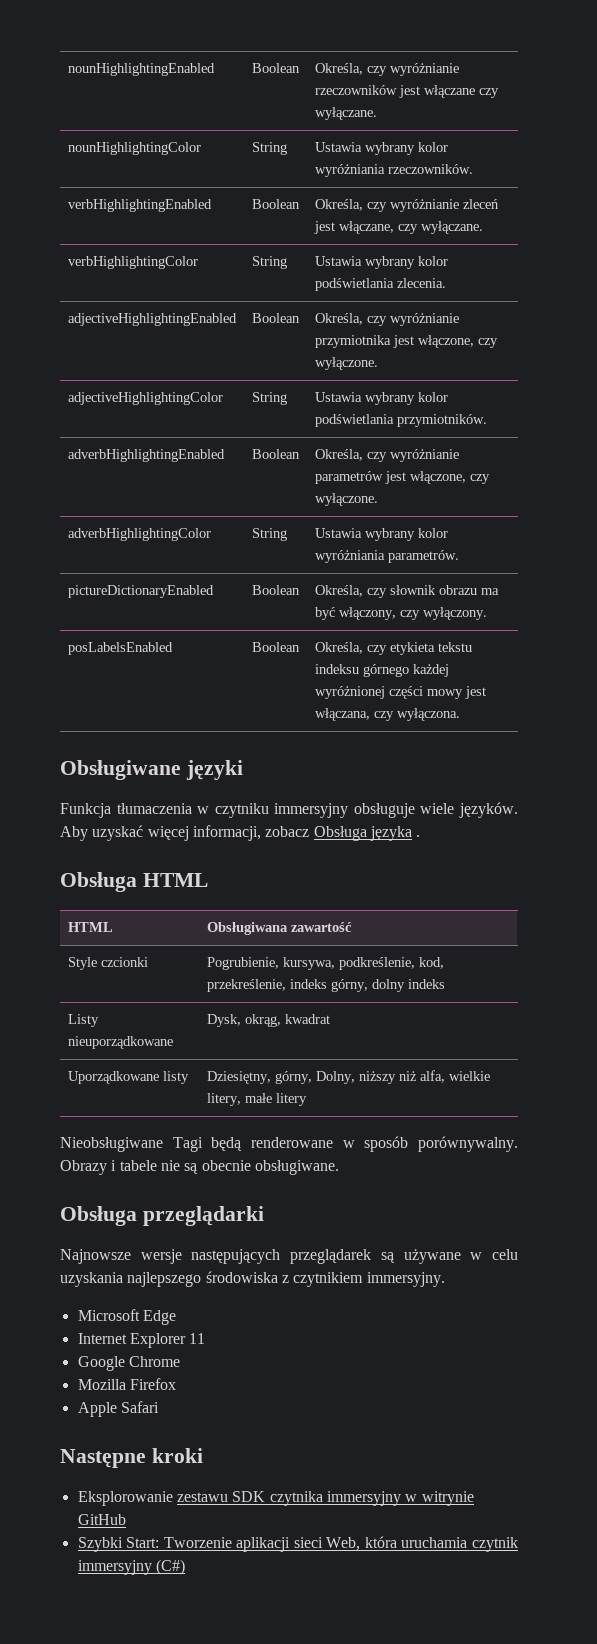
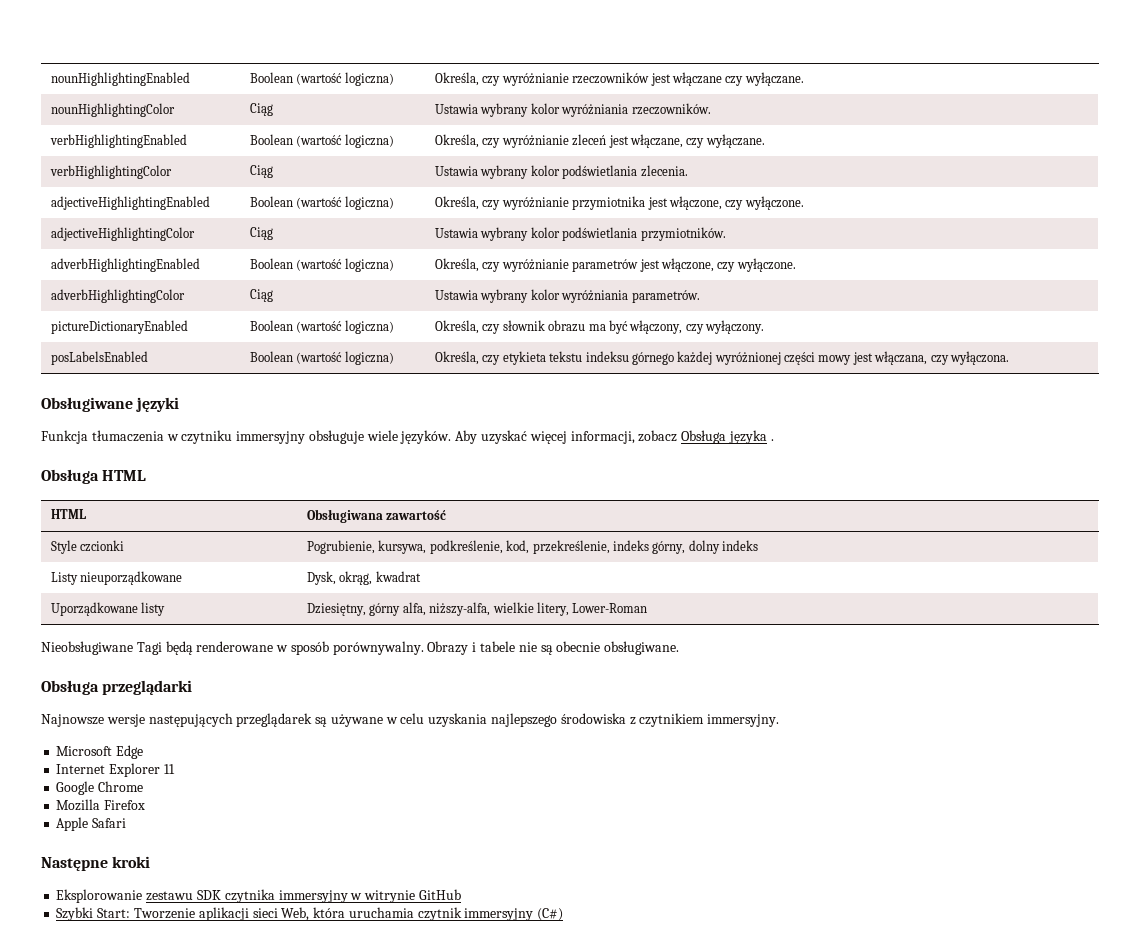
(300, 68) none -> [296,72,394,86] (wartość logiczna)
[251,142,287,155] String -> [250,103,274,116] Ciąg
(300, 204) none -> [296,134,394,148] (wartość logiczna)
[251,256,287,269] String -> [250,165,274,178] Ciąg
(300, 318) none -> [296,196,394,210] (wartość logiczna)
[251,392,287,405] String -> [250,227,274,240] Ciąg
(300, 454) none -> [296,258,394,272] (wartość logiczna)
[251,528,287,541] String -> [250,289,274,302] Ciąg
(300, 590) none -> [296,320,394,334] (wartość logiczna)
(300, 647) none -> [296,351,394,365] (wartość logiczna)
[274,1070,490,1084] [206,1093,307,1106] górny, Dolny, niższy niż alfa, wielkie litery, małe litery -> [369,602,648,616] górny alfa, niższy-alfa, wielkie litery, Lower-Roman

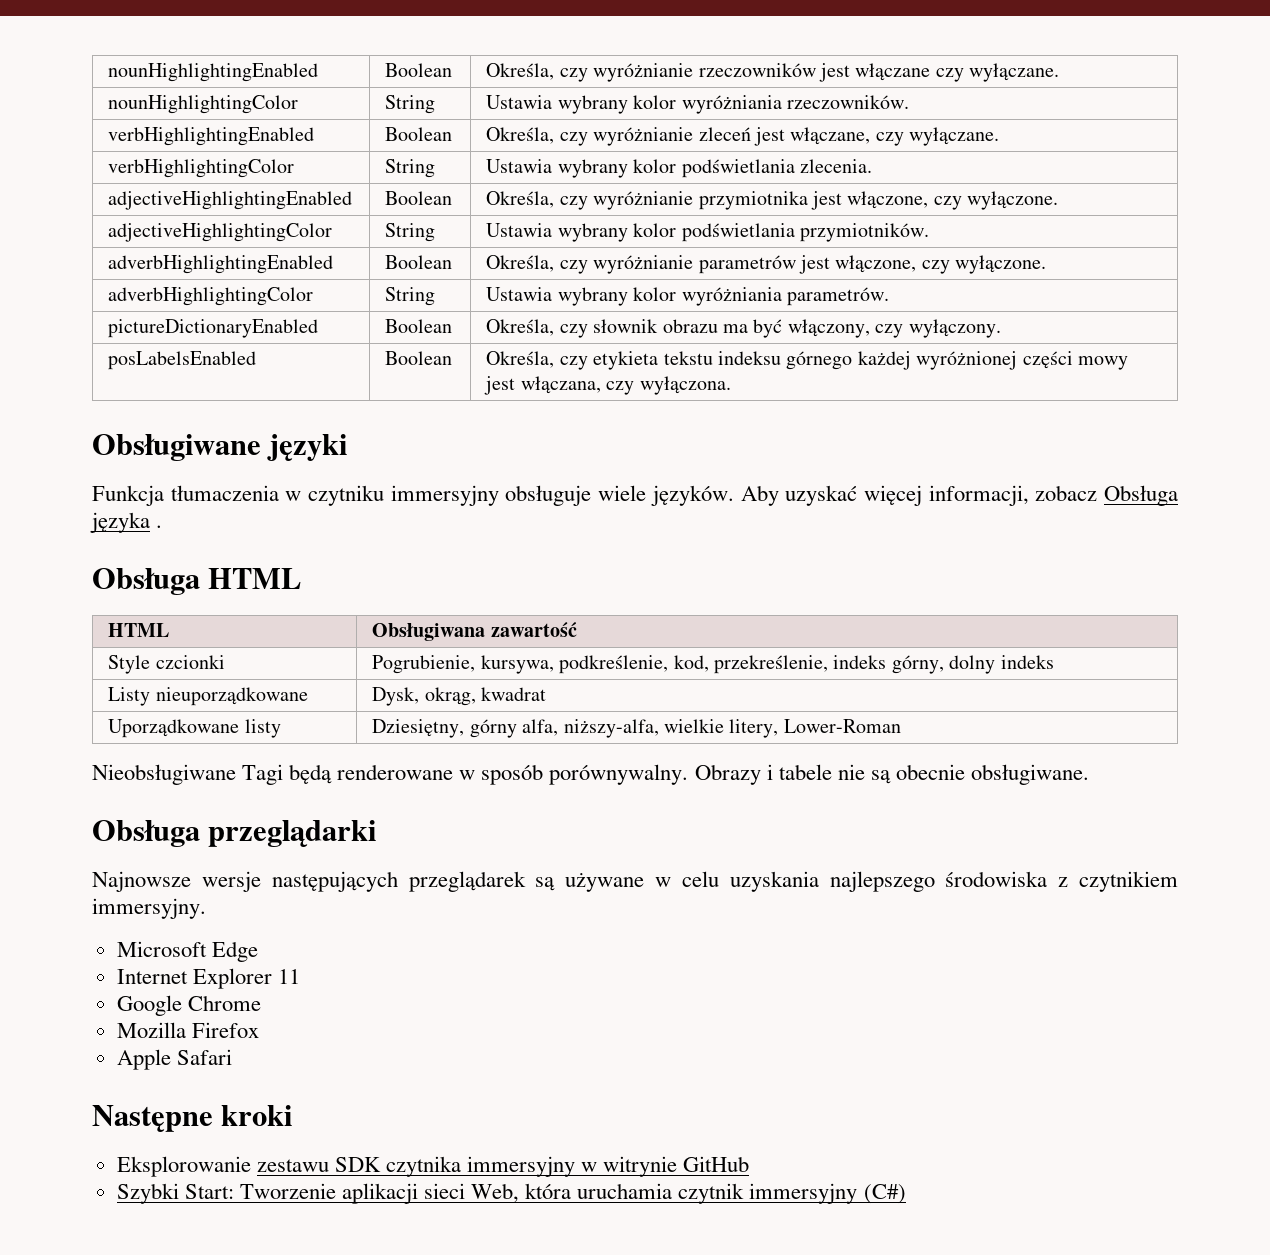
[296,72,394,86] (wartość logiczna) -> (453, 70) none
[250,103,274,116] Ciąg -> [385,95,436,114] String
[296,134,394,148] (wartość logiczna) -> (453, 134) none
[250,165,274,178] Ciąg -> [385,159,436,178] String
[296,196,394,210] (wartość logiczna) -> (453, 198) none
[250,227,274,240] Ciąg -> [385,223,436,242] String
[296,258,394,272] (wartość logiczna) -> (453, 262) none
[250,289,274,302] Ciąg -> [385,287,436,306] String
[296,320,394,334] (wartość logiczna) -> (453, 326) none
[296,351,394,365] (wartość logiczna) -> (453, 358) none

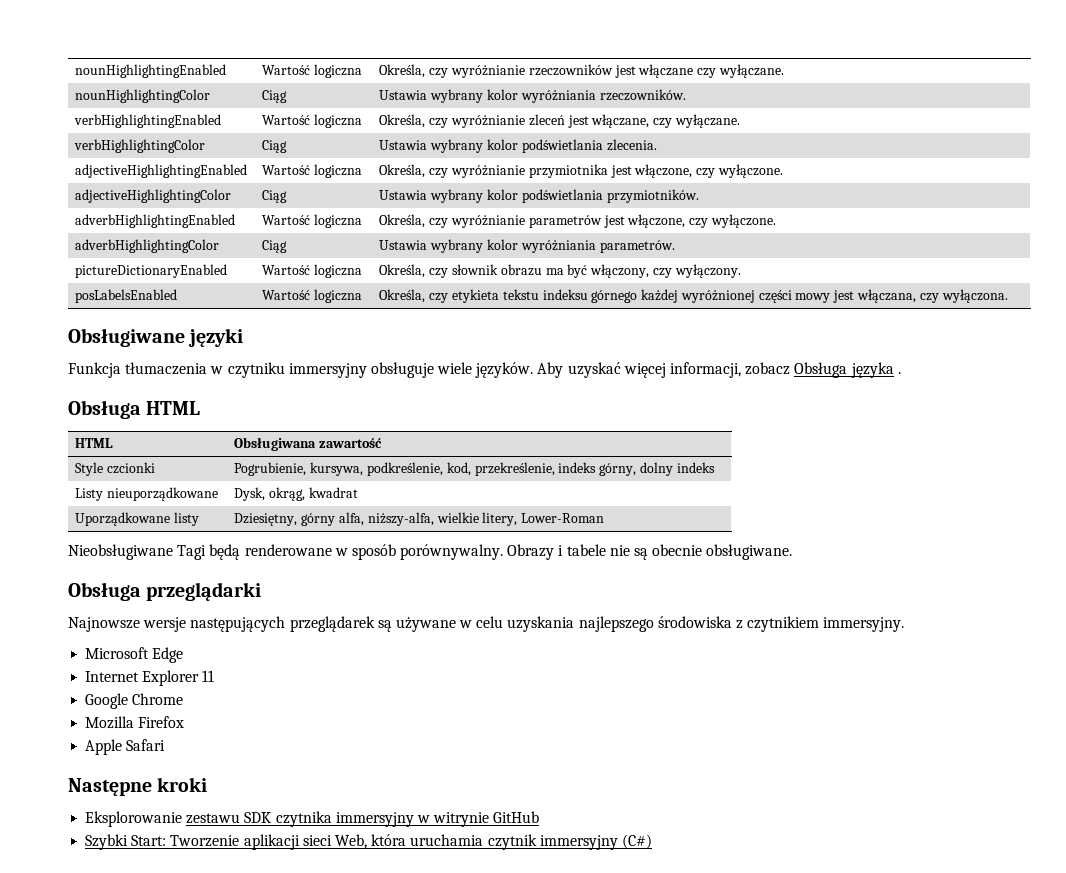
[385,63,453,77] Boolean -> [262,64,363,78] Wartość logiczna
[385,95,436,114] String -> [262,90,288,103] Ciąg
[385,127,453,141] Boolean -> [262,114,363,128] Wartość logiczna
[385,159,436,178] String -> [262,140,288,153] Ciąg
[385,191,453,205] Boolean -> [262,164,363,178] Wartość logiczna
[385,223,436,242] String -> [262,190,288,203] Ciąg
[385,255,453,269] Boolean -> [262,214,363,228] Wartość logiczna
[385,287,436,306] String -> [262,240,288,253] Ciąg
[385,319,453,333] Boolean -> [262,264,363,278] Wartość logiczna
[385,351,453,365] Boolean -> [262,289,363,303] Wartość logiczna

